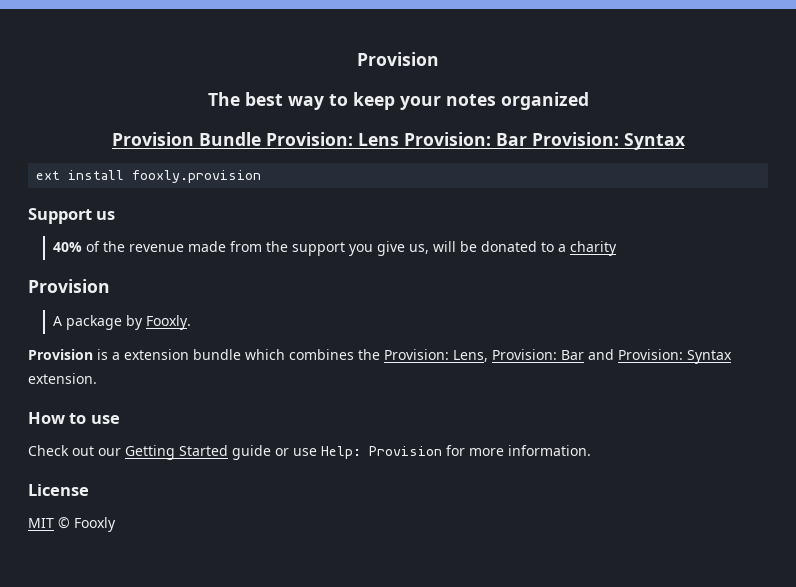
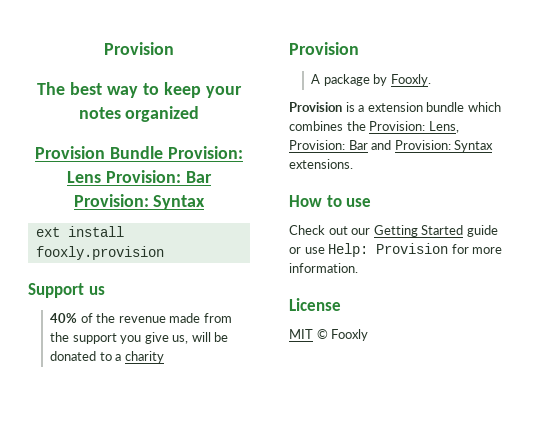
[28,373,97,384] extension. -> [289,159,353,169] extensions.

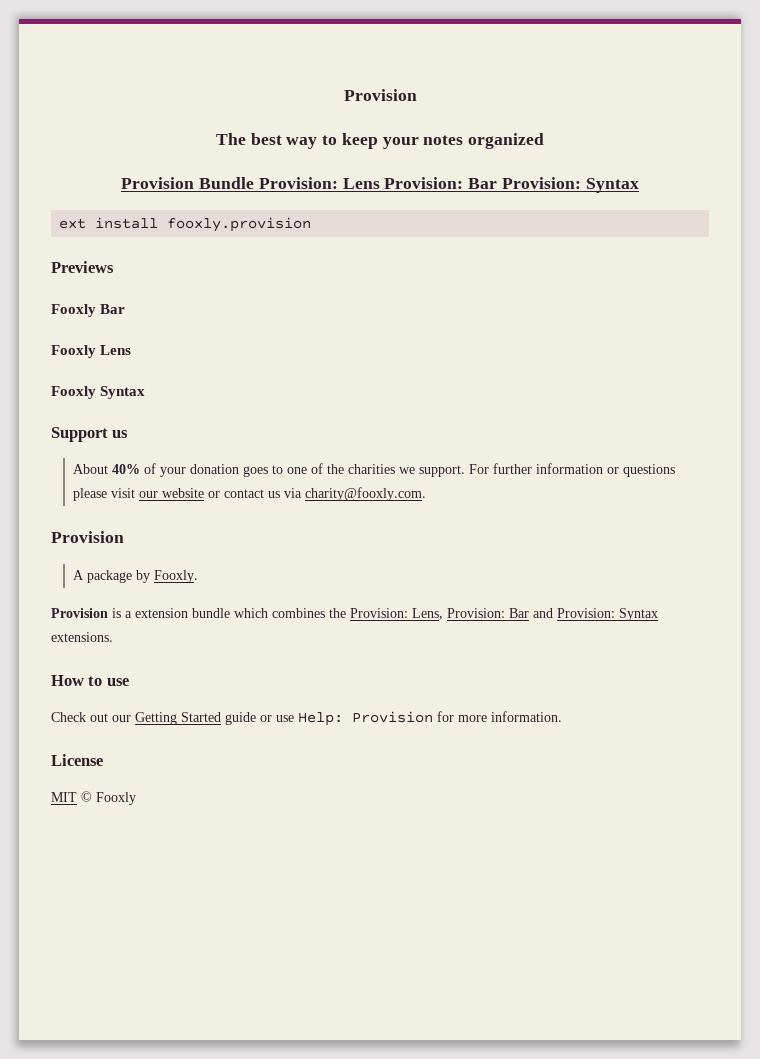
(164, 253) none -> [51,261,114,273] [51,304,126,317] [51,345,132,358] [51,386,146,399] // Previews // Fooxly Bar // Fooxly Lens // Fooxly Syntax
(105, 290) none -> [72,464,108,474] About
[96,313,232,323] [50,332,229,344] [50,351,164,363] the revenue made from the support you give us, will be donated to a charity -> [159,463,675,477] [72,487,426,501] your donation goes to one of the charities we support. For further information or questions please visit our website or contact us via charity@fooxly.com.

